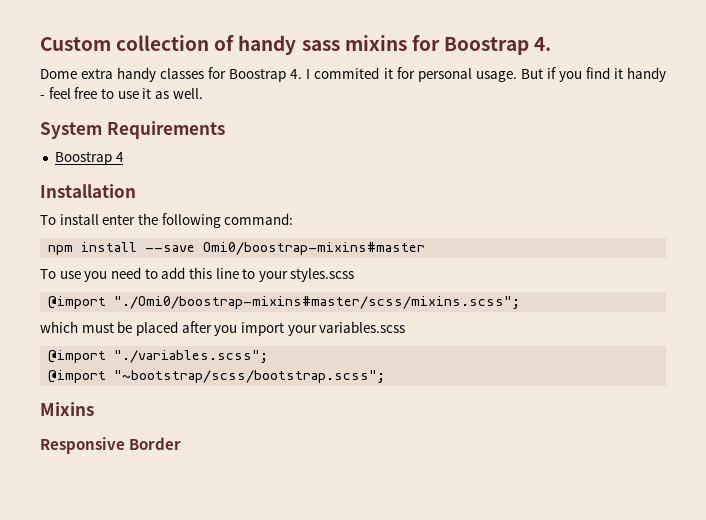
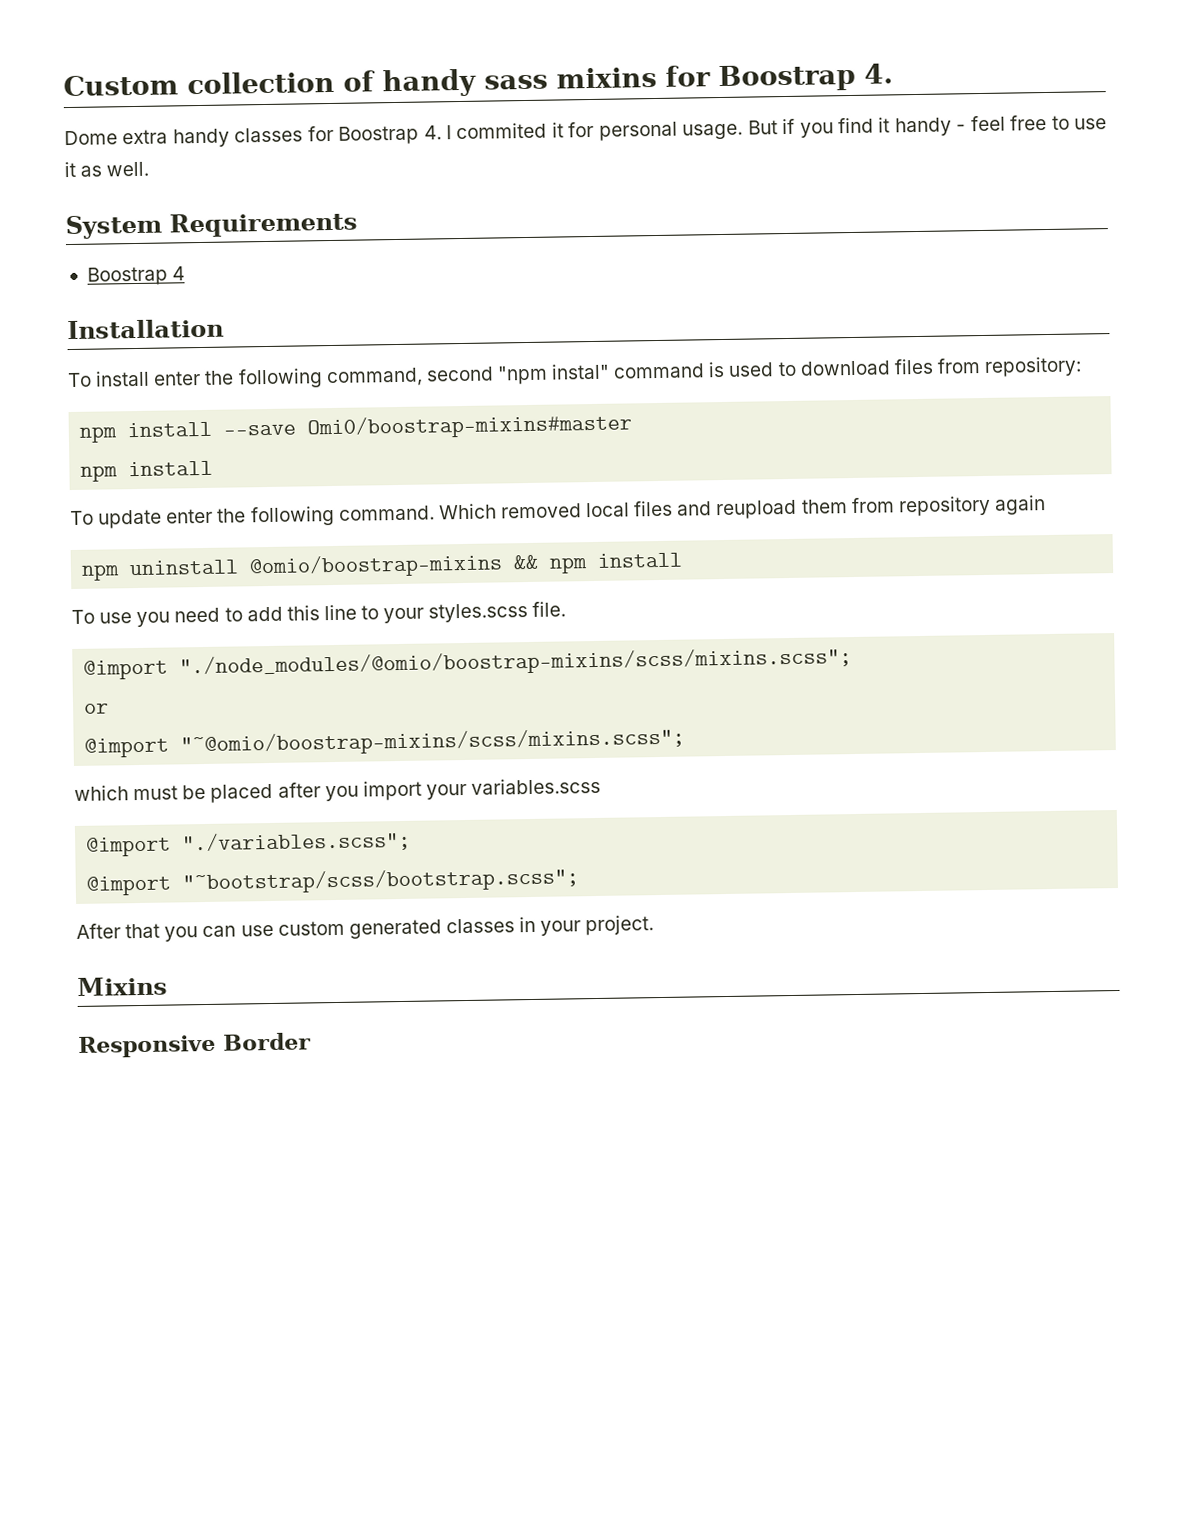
[224,213,294,225] [48,242,426,255] command: // npm install --save Omi0/boostrap-mixins#master -> [325,356,1083,388] [79,413,633,443] [80,460,214,482] [70,495,1046,529] [81,552,683,581] command, second "npm instal" command is used to download files from repository: // npm install --save Omi0/boostrap-mixins#master // npm install // To update enter the following command. Which removed local files and reupload them from repository again // npm uninstall @omio/boostrap-mixins && npm install
[48,296,521,309] // @import "./Omi0/boostrap-mixins#master/scss/mixins.scss"; -> [532,601,567,617] [83,647,853,680] [84,703,110,714] [84,727,686,758] file. // @import "./node_modules/@omio/boostrap-mixins/scss/mixins.scss"; // or // @import "~@omio/boostrap-mixins/scss/mixins.scss";
(386, 376) none -> [76,915,655,942] // After that you can use custom generated classes in your project.

